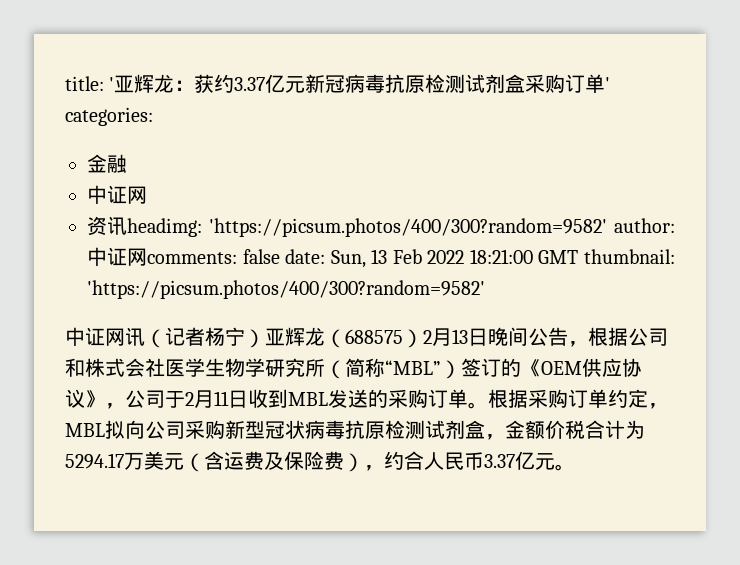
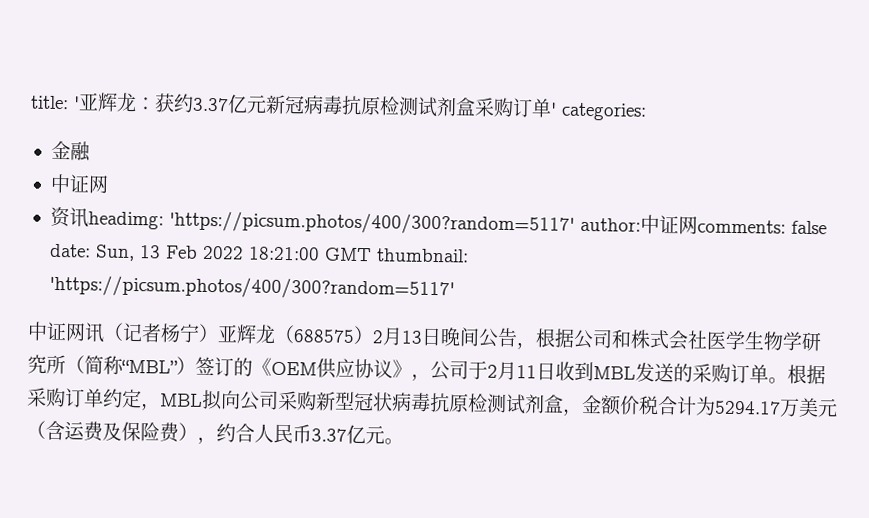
[209,218,607,237] 'https://picsum.photos/400/300?random=9582' -> [168,210,575,236] 'https://picsum.photos/400/300?random=5117'
[87,280,485,299] 'https://picsum.photos/400/300?random=9582' -> [48,274,455,301] 'https://picsum.photos/400/300?random=5117'

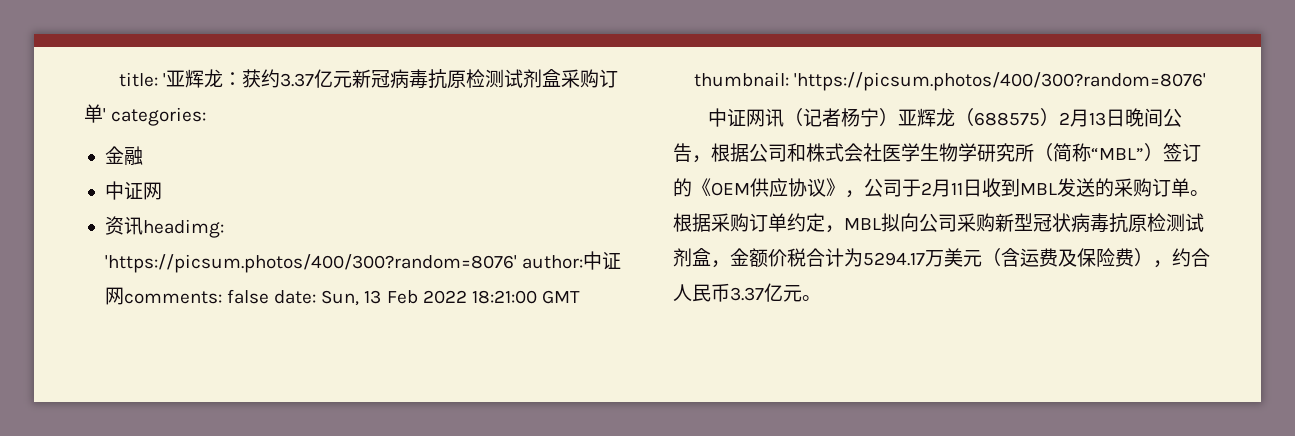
[168,210,575,236] 'https://picsum.photos/400/300?random=5117' -> [104,254,517,273] 'https://picsum.photos/400/300?random=8076'
[48,274,455,301] 'https://picsum.photos/400/300?random=5117' -> [794,72,1207,91] 'https://picsum.photos/400/300?random=8076'

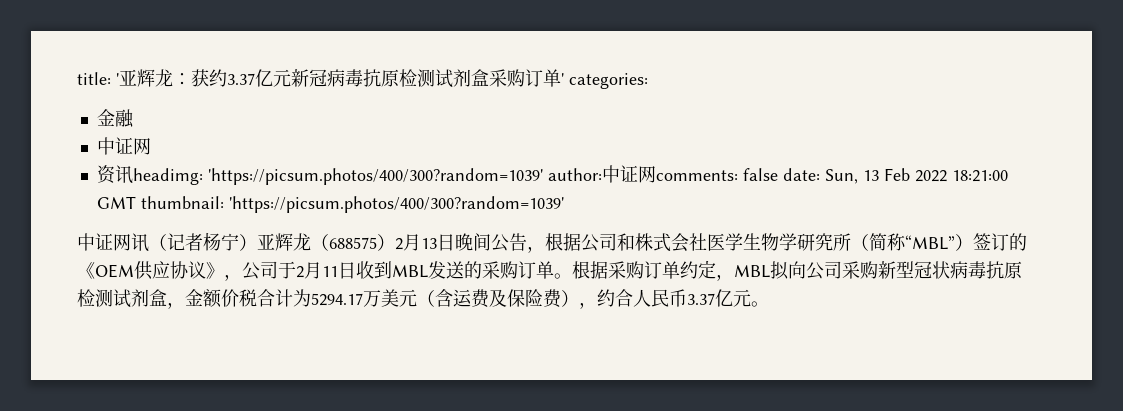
[104,254,517,273] 'https://picsum.photos/400/300?random=8076' -> [207,168,543,185] 'https://picsum.photos/400/300?random=1039'
[794,72,1207,91] 'https://picsum.photos/400/300?random=8076' -> [228,196,564,213] 'https://picsum.photos/400/300?random=1039'

